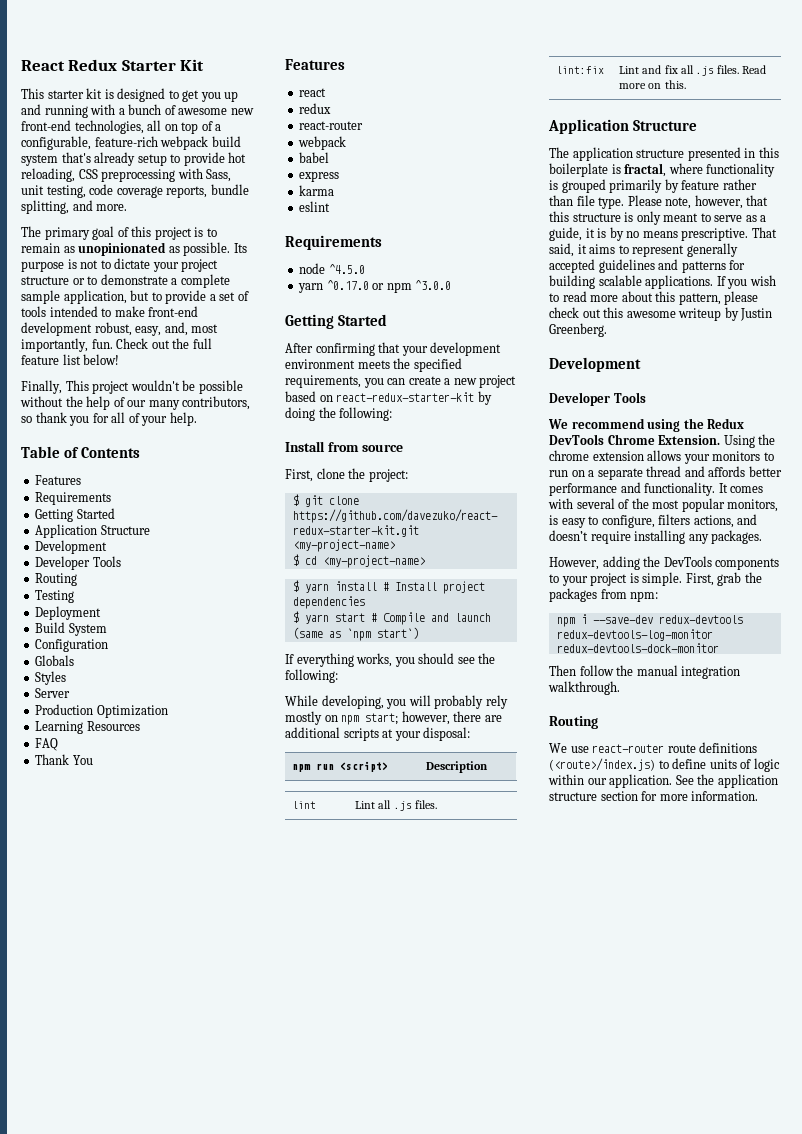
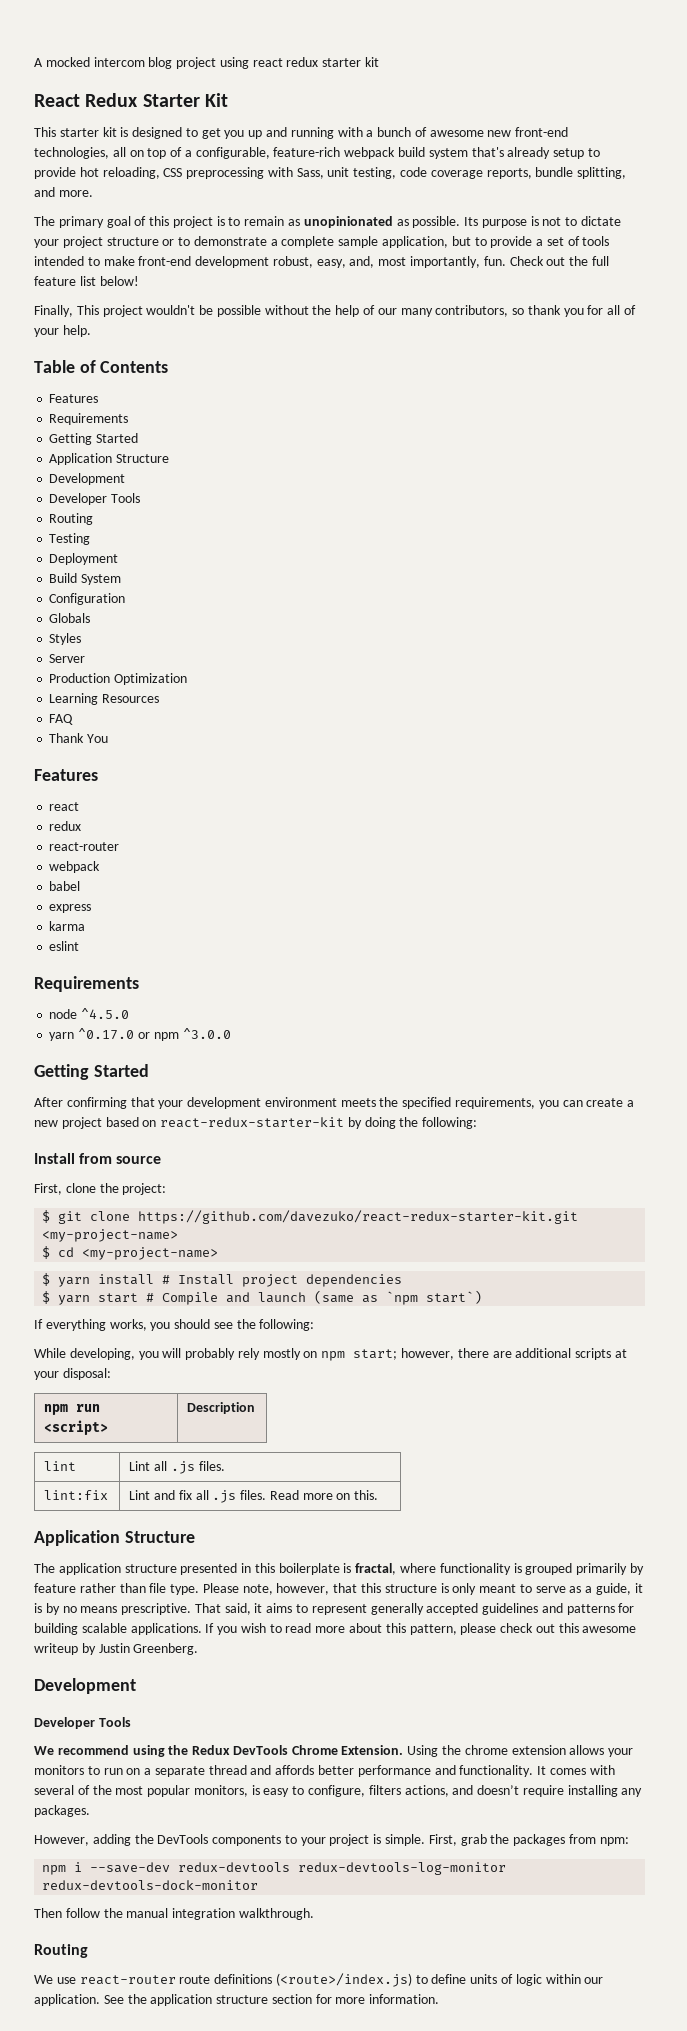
(21, 65) none -> [34,57,380,69] A mocked intercom blog project using react redux starter kit //

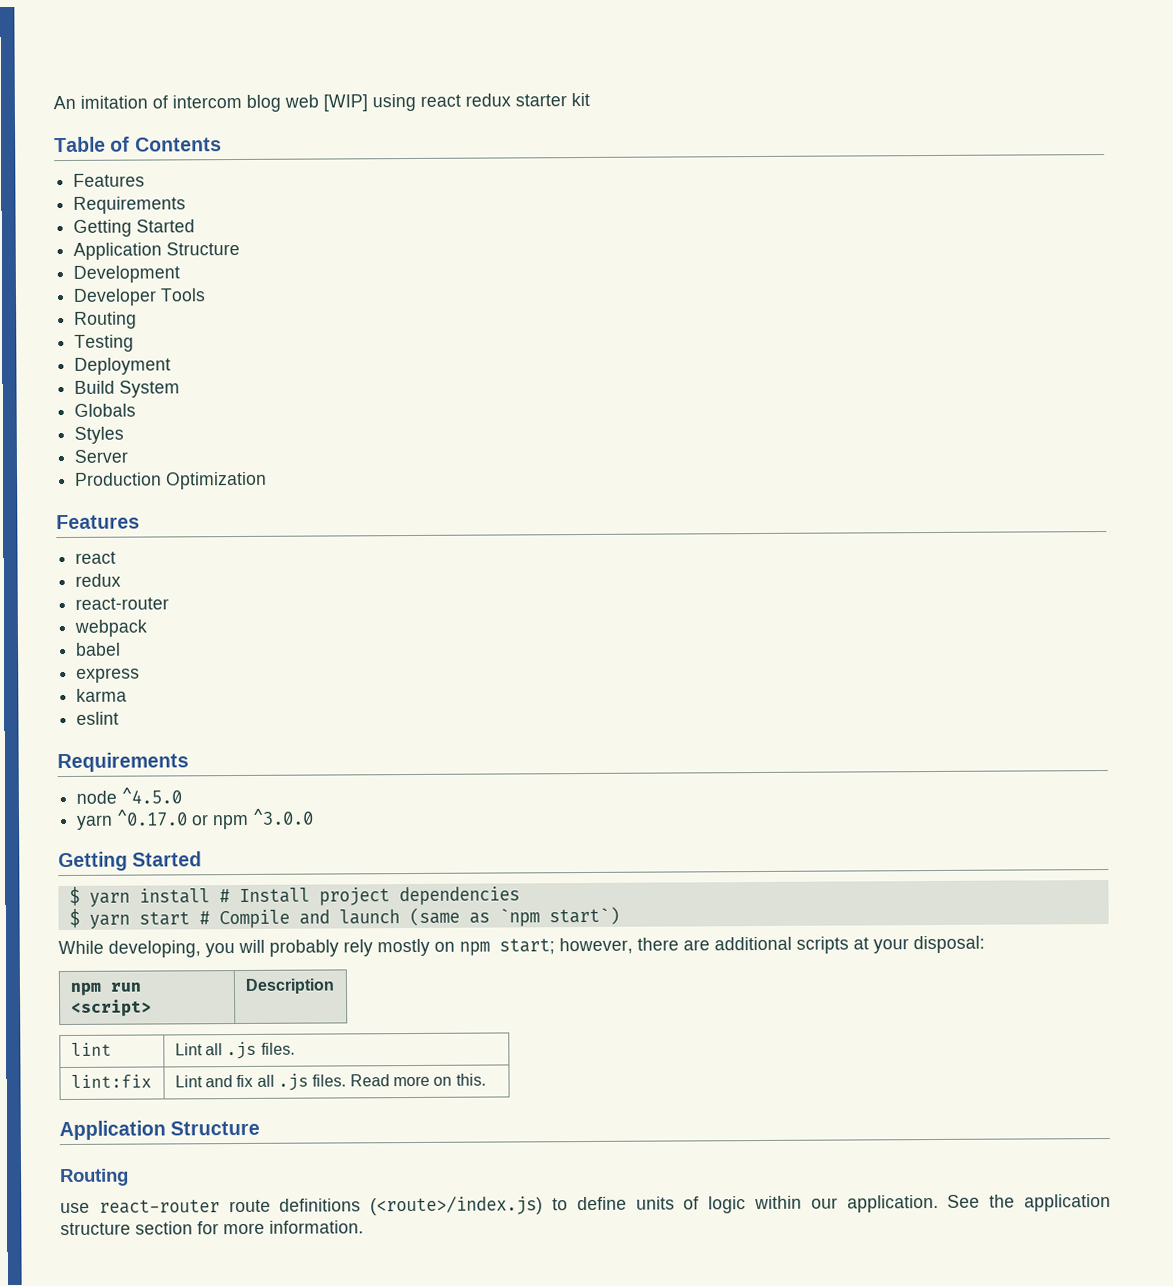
[34,57,217,69] A mocked intercom blog project -> [53,94,368,112] An imitation of intercom blog web [WIP]
[34,93,228,107] [34,127,569,139] [34,147,600,159] [34,167,627,179] [34,187,93,197] [34,216,622,228] [34,236,610,248] [34,256,609,268] [34,276,139,286] [34,305,637,317] [34,325,91,337] // React Redux Starter Kit // This starter kit is designed to get you up and running with a bunch of awesome new front-end technologies, all on top of a configurable, feature-rich webpack build system that's already setup to provide hot reloading, CSS preprocessing with Sass, unit testing, code coverage reports, bundle splitting, and more. // The primary goal of this project is to remain as unopinionated as possible. Its purpose is not to dictate your project structure or to demonstrate a complete sample application, but to provide a set of tools intended to make front-end development robust, easy, and, most importantly, fun. Check out the full feature list below! // Finally, This project wouldn't be possible without the help of our many contributors, so thank you for all of your help. -> (590, 99) none
[49,593,126,605] // Configuration -> (181, 389) none
[49,693,160,705] [49,714,74,725] [49,733,109,743] // Learning Resources // FAQ // Thank You -> (268, 480) none
[34,1097,635,1109] [34,1117,478,1129] [34,1153,162,1164] [34,1183,167,1195] [42,1210,579,1224] [42,1229,179,1242] [42,1246,219,1260] // After confirming that your development environment meets the specified requirements, you can create a new project based on react-redux-starter-kit by doing the following: // Install from source // First, clone the project: // $ git clone https://github.com/davezuko/react-redux-starter-kit.git <my-project-name> // $ cd <my-project-name> -> (203, 859) none
[34,1319,315,1331] // If everything works, you should see the following: -> (620, 916) none
[34,1563,644,1575] [34,1583,643,1595] [34,1603,635,1615] [34,1623,637,1635] [34,1643,199,1655] [34,1678,136,1694] [34,1717,131,1729] [34,1745,634,1757] [34,1765,615,1777] [34,1785,643,1797] [34,1805,90,1817] [34,1834,629,1846] [42,1862,507,1875] [42,1880,259,1890] [34,1908,314,1920] [34,1944,88,1958] [34,1975,53,1984] // The application structure presented in this boilerplate is fractal, where functionality is grouped primarily by feature rather than file type. Please note, however, that this structure is only meant to serve as a guide, it is by no means prescriptive. That said, it aims to represent generally accepted guidelines and patterns for building scalable applications. If you wish to read more about this pattern, please check out this awesome writeup by Justin Greenberg. // Development // Developer Tools // We recommend using the Redux DevTools Chrome Extension. Using the chrome extension allows your monitors to run on a separate thread and affords better performance and functionality. It comes with several of the most popular monitors, is easy to configure, filters actions, and doesn’t require installing any packages. // However, adding the DevTools components to your project is simple. First, grab the packages from npm: // npm i --save-dev redux-devtools redux-devtools-log-monitor redux-devtools-dock-monitor // Then follow the manual integration walkthrough. // Routing // We -> [60,1168,129,1187] // Routing //

